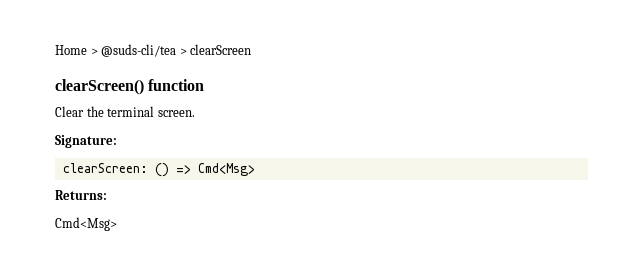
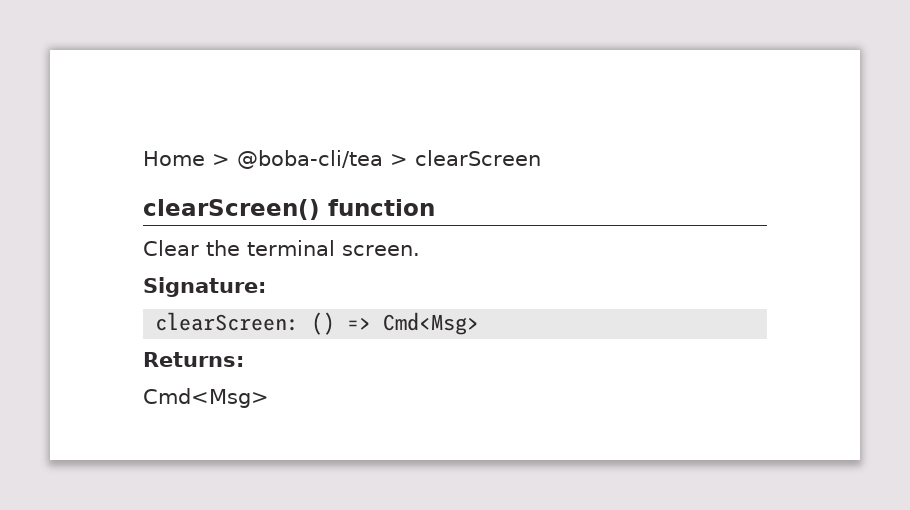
[101,44,177,57] @suds-cli/tea -> [237,150,383,169] @boba-cli/tea

